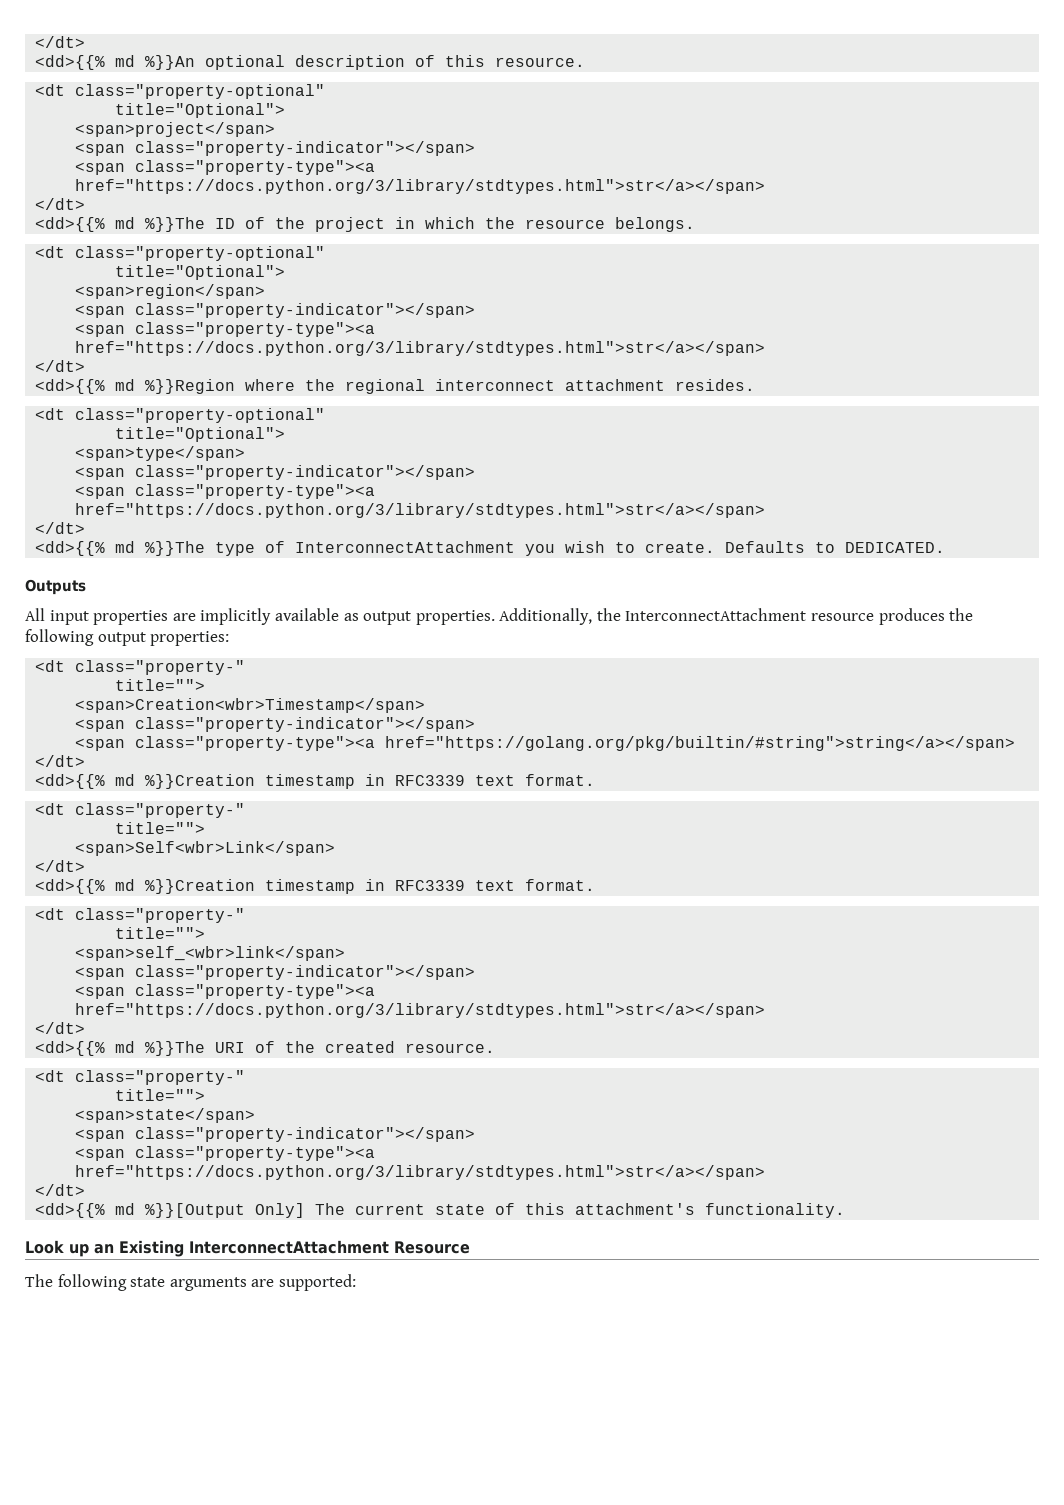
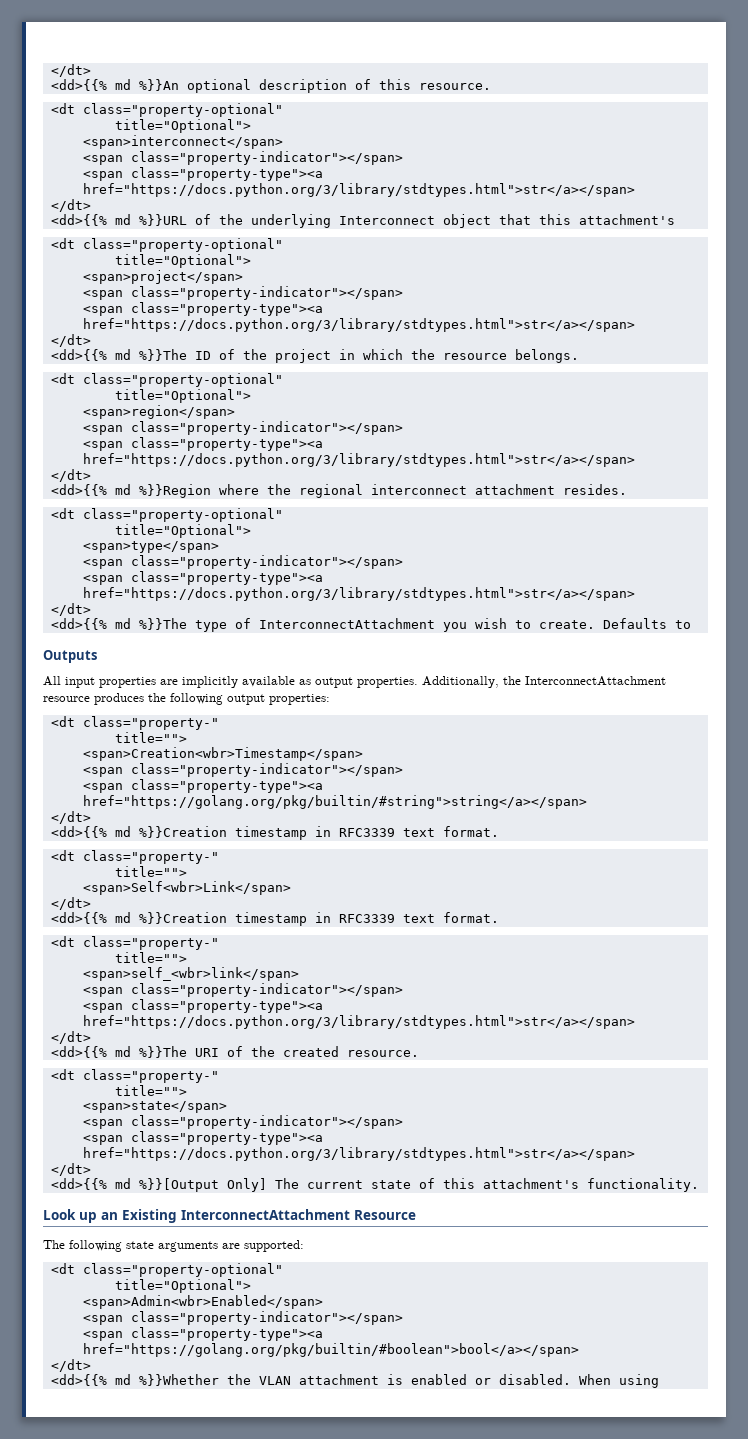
(286, 110) none -> [82,135,283,149] [82,151,403,165] [82,167,323,181] [82,183,635,197] [50,199,91,212] [50,214,675,228] [50,238,283,252] [114,254,251,268] // <span>interconnect</span> // <span class="property-indicator"></span> // <span class="property-type"><a href="https://docs.python.org/3/library/stdtypes.html">str</a></span> // </dt> // <dd>{{% md %}}URL of the underlying Interconnect object that this attachment's // <dt class="property-optional" // title="Optional">
[845,542,946,553] DEDICATED. -> (691, 624) none
(356, 1282) none -> [50,1263,283,1277] [114,1279,251,1293] [82,1295,323,1309] [82,1311,403,1325] [82,1327,323,1341] [82,1343,579,1357] [50,1359,91,1372] [50,1374,659,1388] // <dt class="property-optional" // title="Optional"> // <span>Admin<wbr>Enabled</span> // <span class="property-indicator"></span> // <span class="property-type"><a href="https://golang.org/pkg/builtin/#boolean">bool</a></span> // </dt> // <dd>{{% md %}}Whether the VLAN attachment is enabled or disabled. When using

